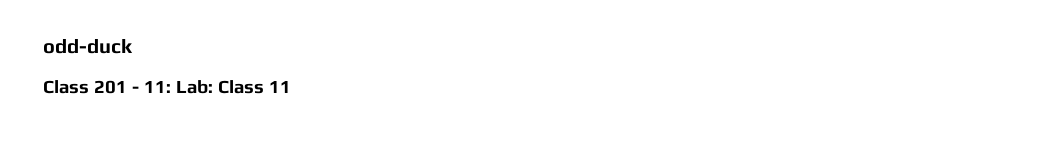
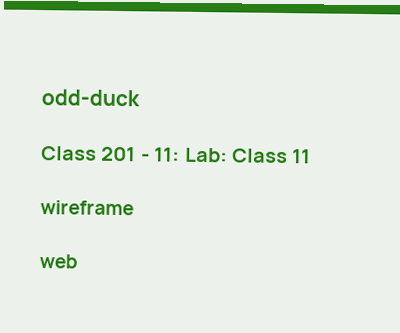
(291, 87) none -> [40,200,134,216] [39,254,78,269] // wireframe // web

